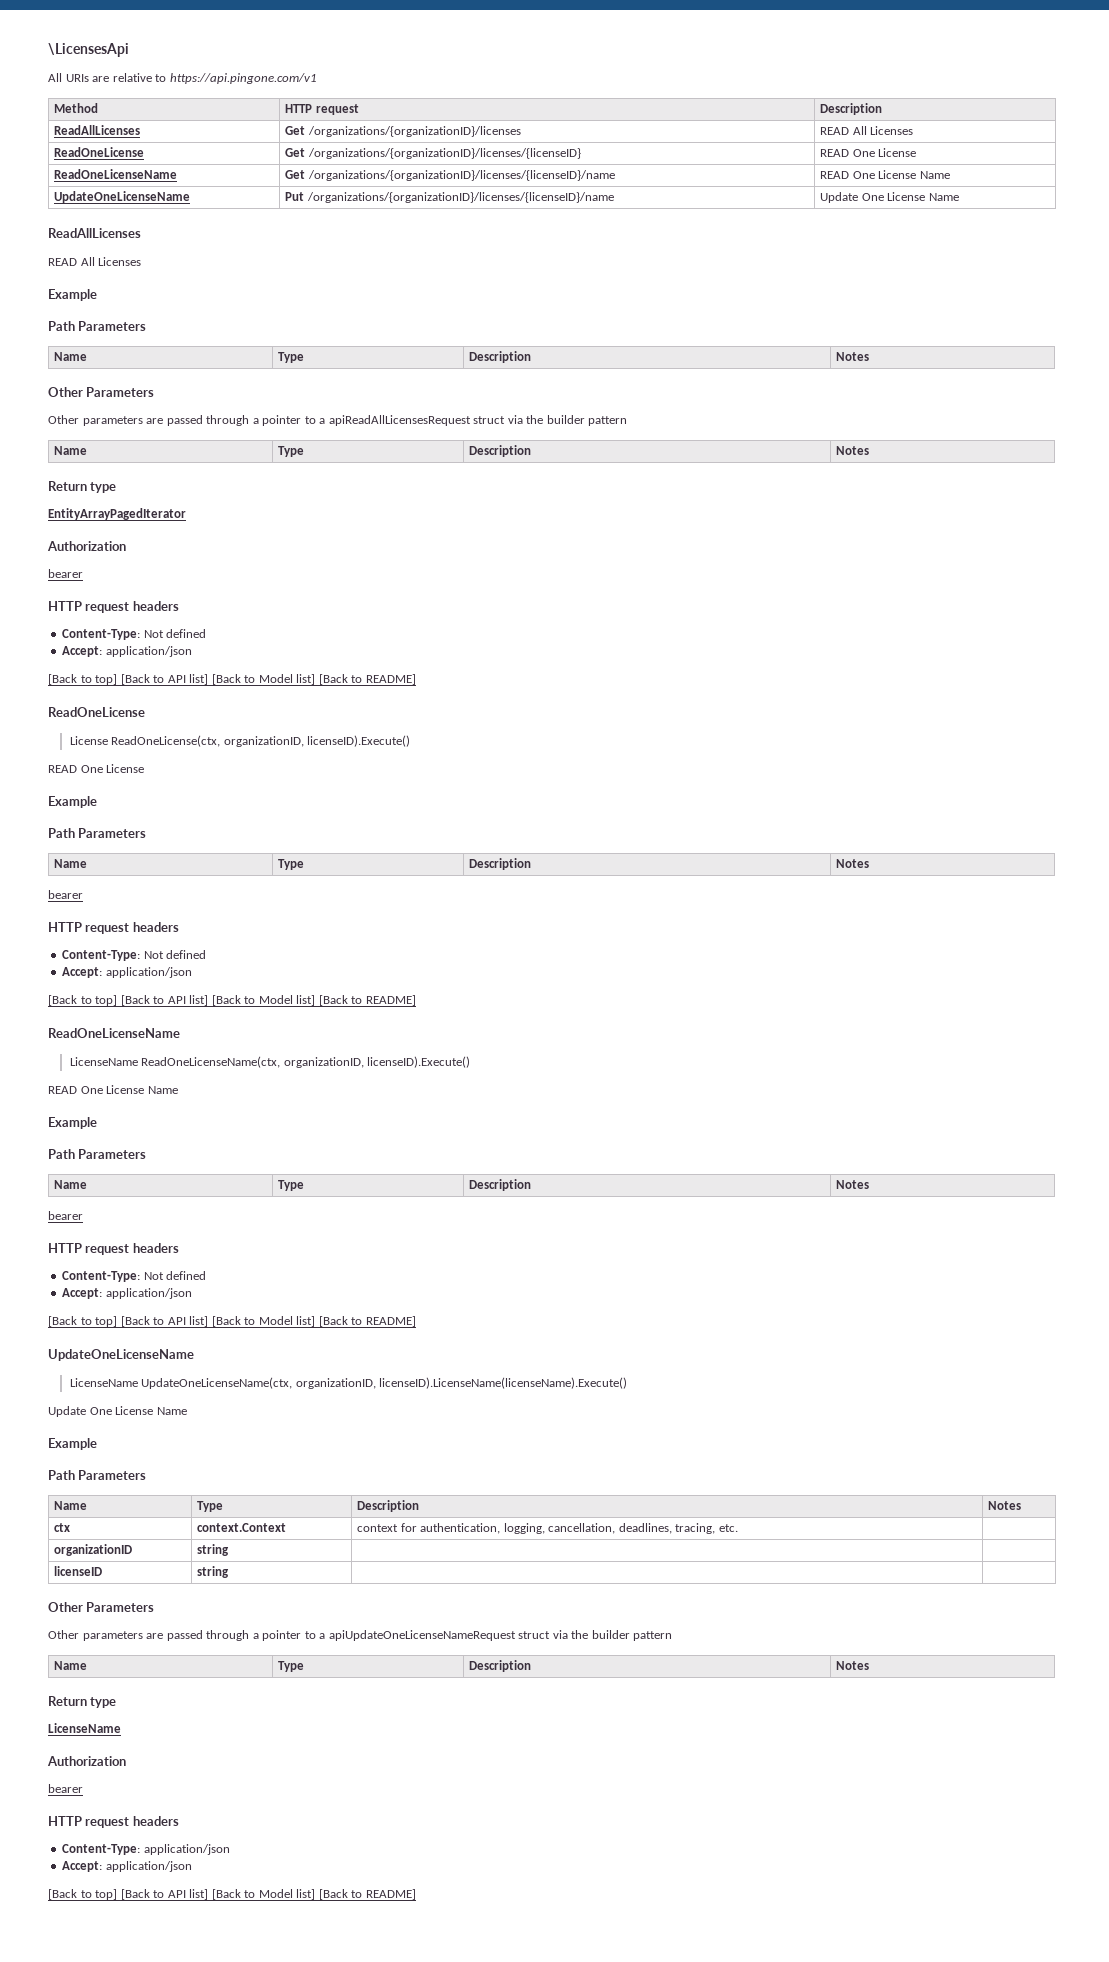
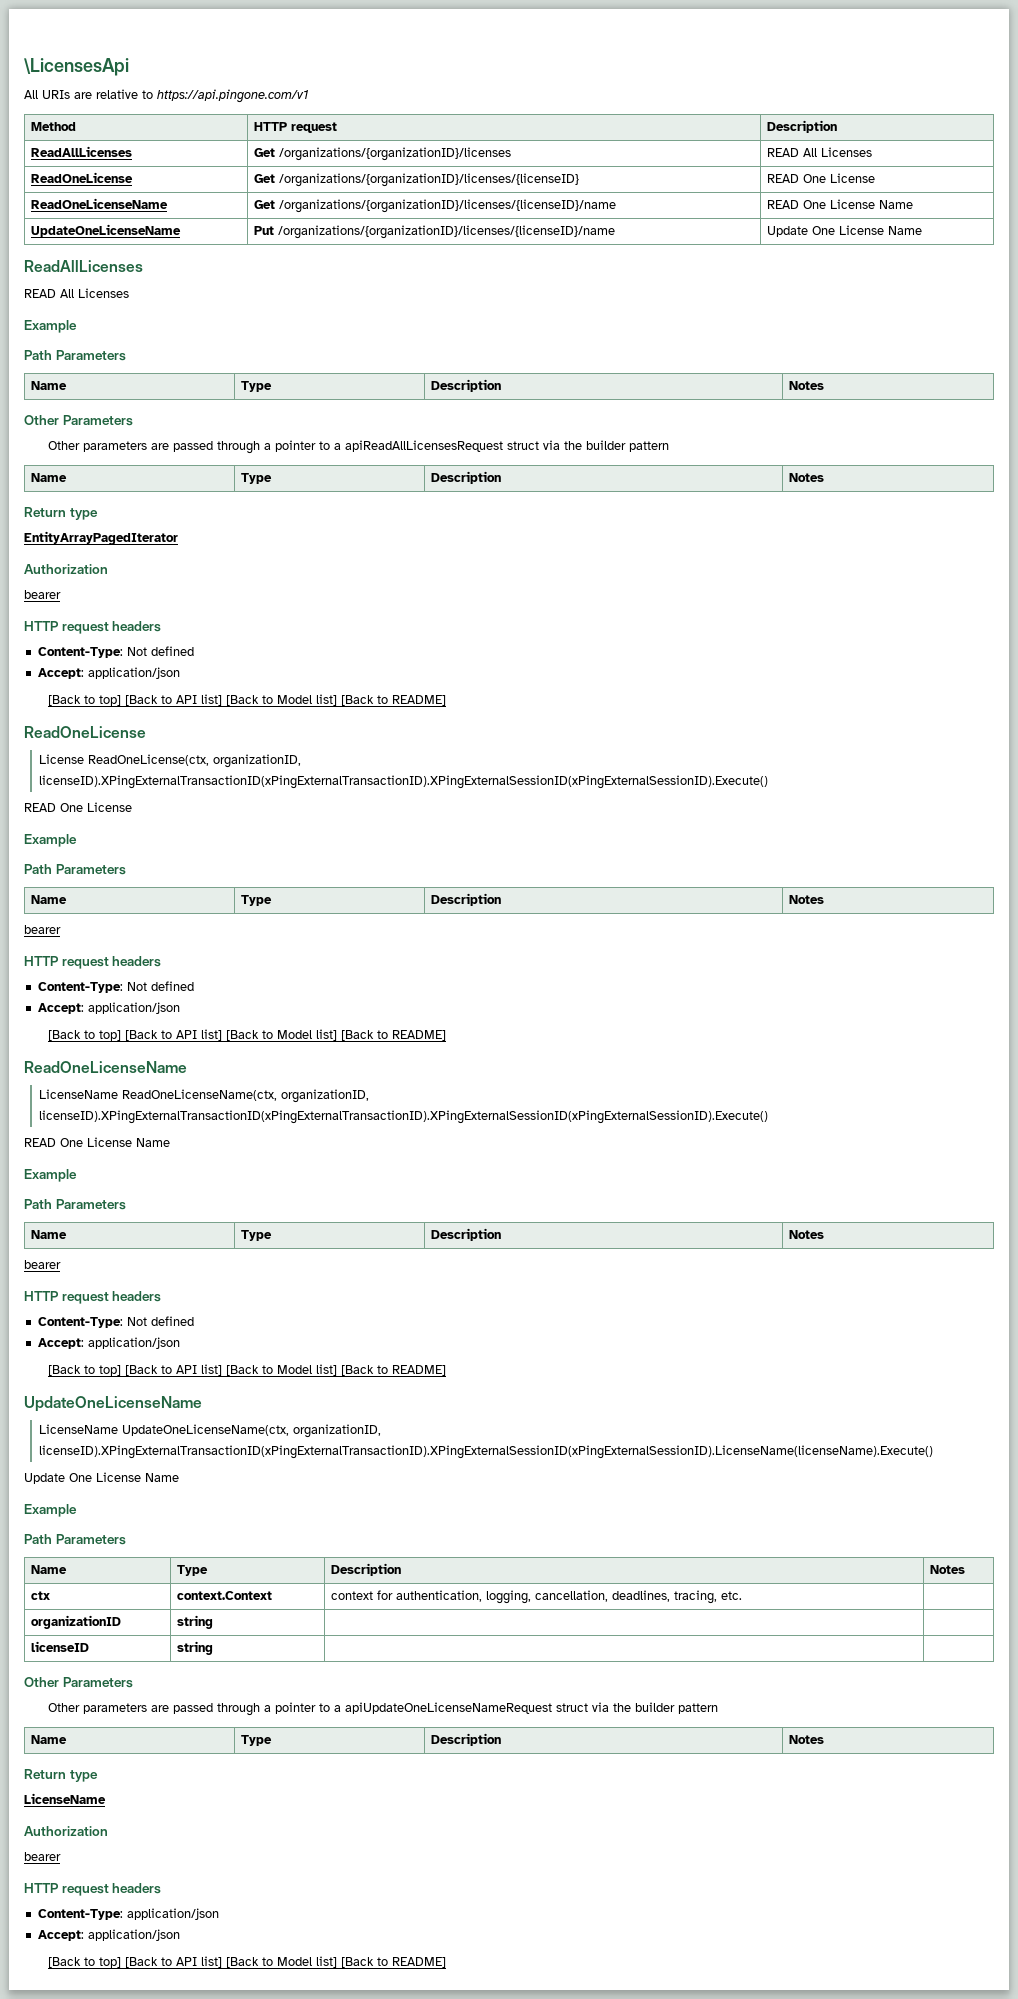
[307,735,411,747] licenseID).Execute() -> [38,775,768,789] licenseID).XPingExternalTransactionID(xPingExternalTransactionID).XPingExternalSessionID(xPingExternalSessionID).Execute()
[367,1056,471,1068] licenseID).Execute() -> [38,1110,768,1124] licenseID).XPingExternalTransactionID(xPingExternalTransactionID).XPingExternalSessionID(xPingExternalSessionID).Execute()
[379,1377,628,1389] licenseID).LicenseName(licenseName).Execute() -> [38,1445,933,1459] licenseID).XPingExternalTransactionID(xPingExternalTransactionID).XPingExternalSessionID(xPingExternalSessionID).LicenseName(licenseName).Execute()

